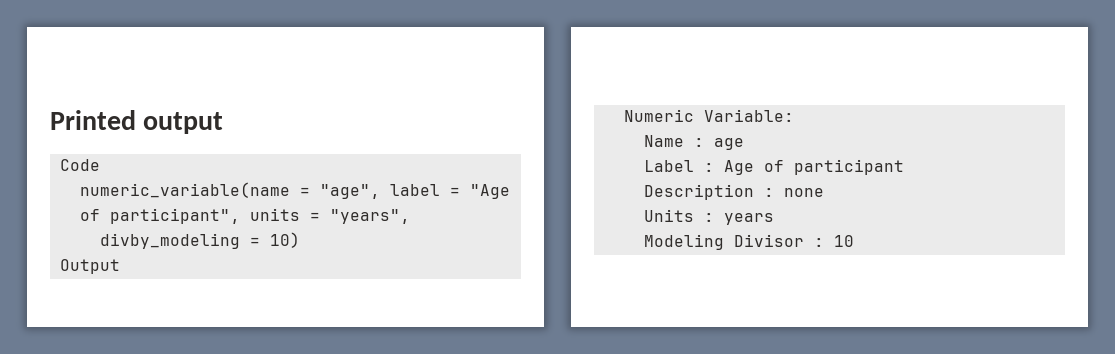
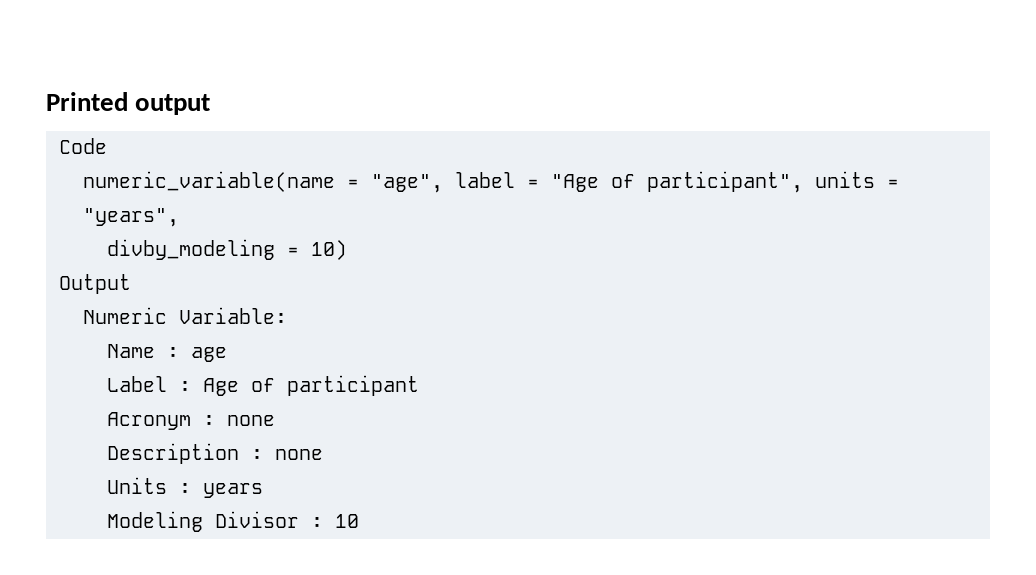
(904, 167) none -> [106,412,275,430] // Acronym : none

